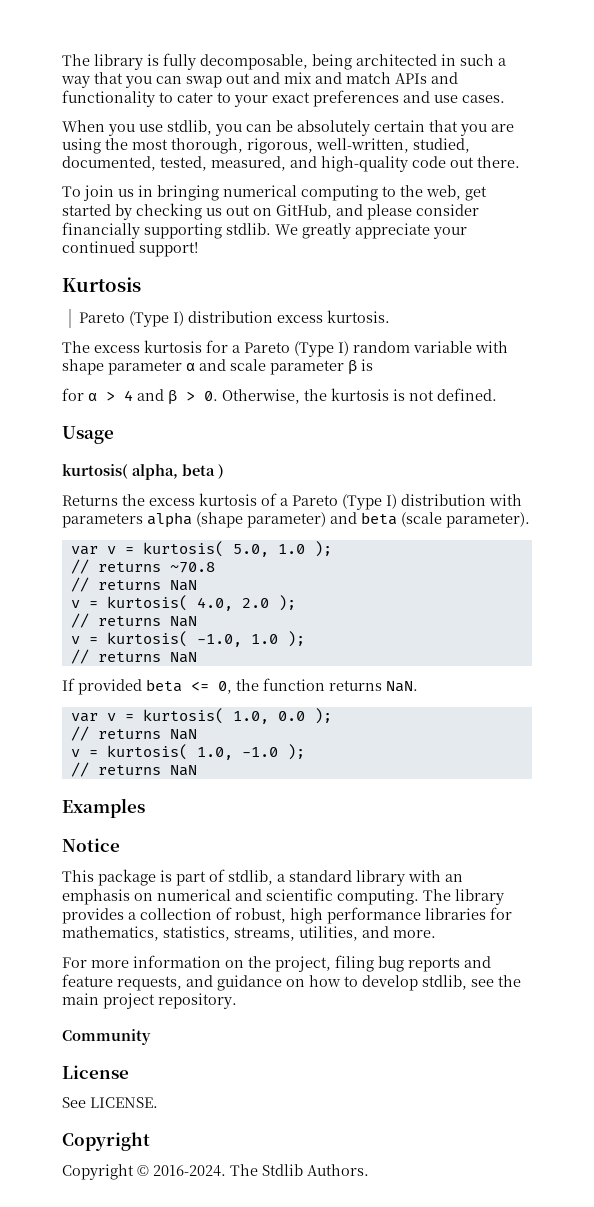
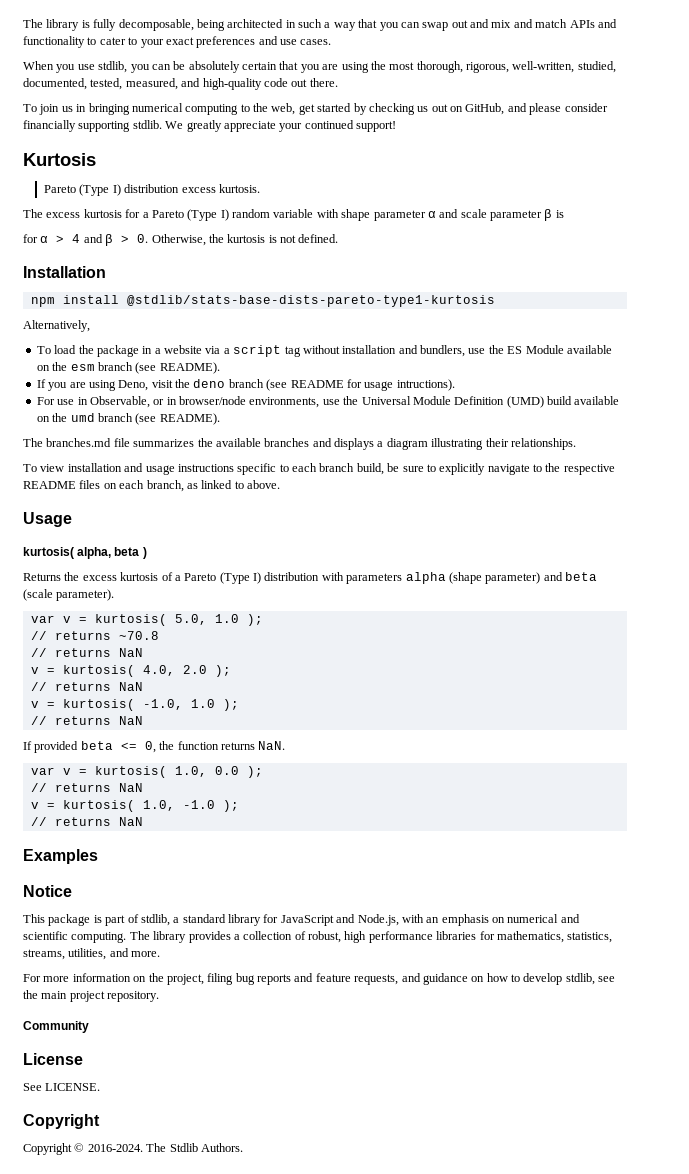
(497, 394) none -> [23,266,106,278] [30,295,495,307] [23,320,90,332] [36,345,612,357] [36,362,220,374] [36,379,455,391] [36,396,620,408] [36,413,220,425] [23,438,576,450] [23,463,615,475] [23,480,280,492] // Installation // npm install @stdlib/stats-base-dists-pareto-type1-kurtosis // Alternatively, // To load the package in a website via a script tag without installation and bundlers, use the ES Module available on the esm branch (see README). // If you are using Deno, visit the deno branch (see README for usage intructions). // For use in Observable, or in browser/node environments, use the Universal Module Definition (UMD) build available on the umd branch (see README). // The branches.md file summarizes the available branches and displays a diagram illustrating their relationships. // To view installation and usage instructions specific to each branch build, be sure to explicitly navigate to the respective README files on each branch, as linked to above.
(405, 878) none -> [263,914,399,926] for JavaScript and Node.js,

